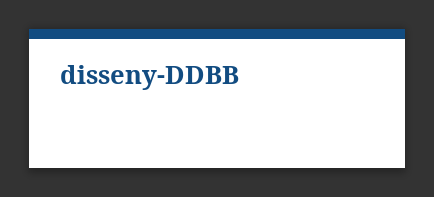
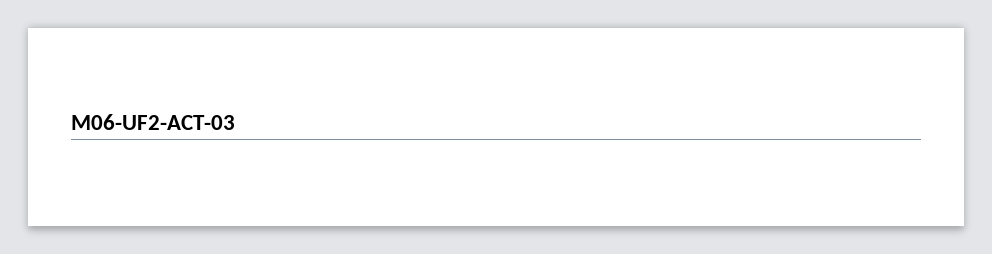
[60,65,239,90] disseny-DDBB -> [71,114,235,130] M06-UF2-ACT-03

